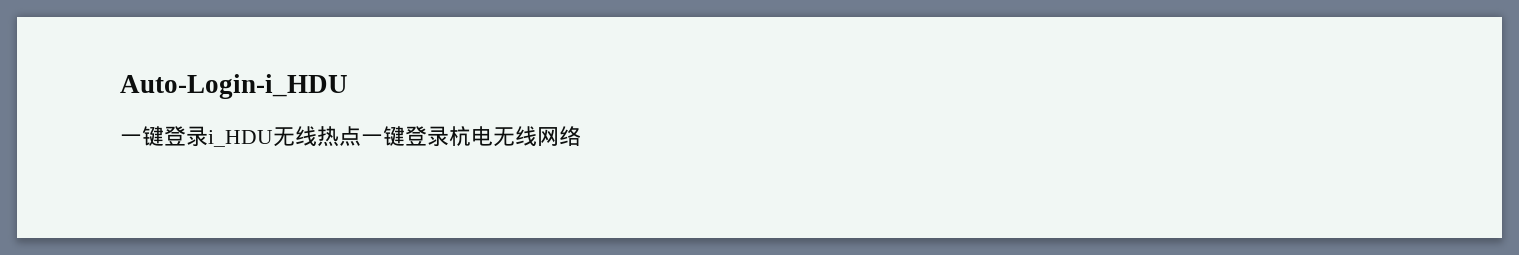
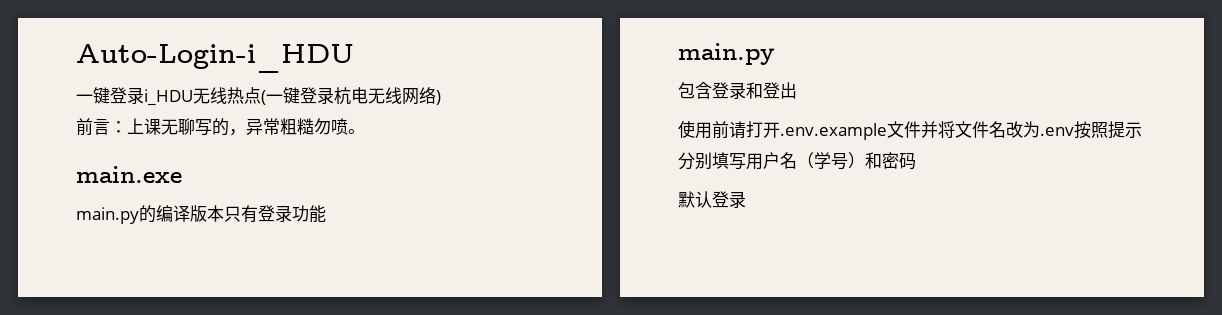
(361, 136) none -> [261,90,266,105] (
(581, 136) none -> [436,90,441,105] [76,118,365,136] [76,166,182,183] [76,205,326,224] [678,43,775,65] [678,82,797,99] [678,120,1142,140] [678,152,916,170] [678,191,746,208] ) // 前言：上课无聊写的，异常粗糙勿喷。 // main.exe // main.py的编译版本只有登录功能 // main.py // 包含登录和登出 // 使用前请打开.env.example文件并将文件名改为.env按照提示分别填写用户名（学号）和密码 // 默认登录

